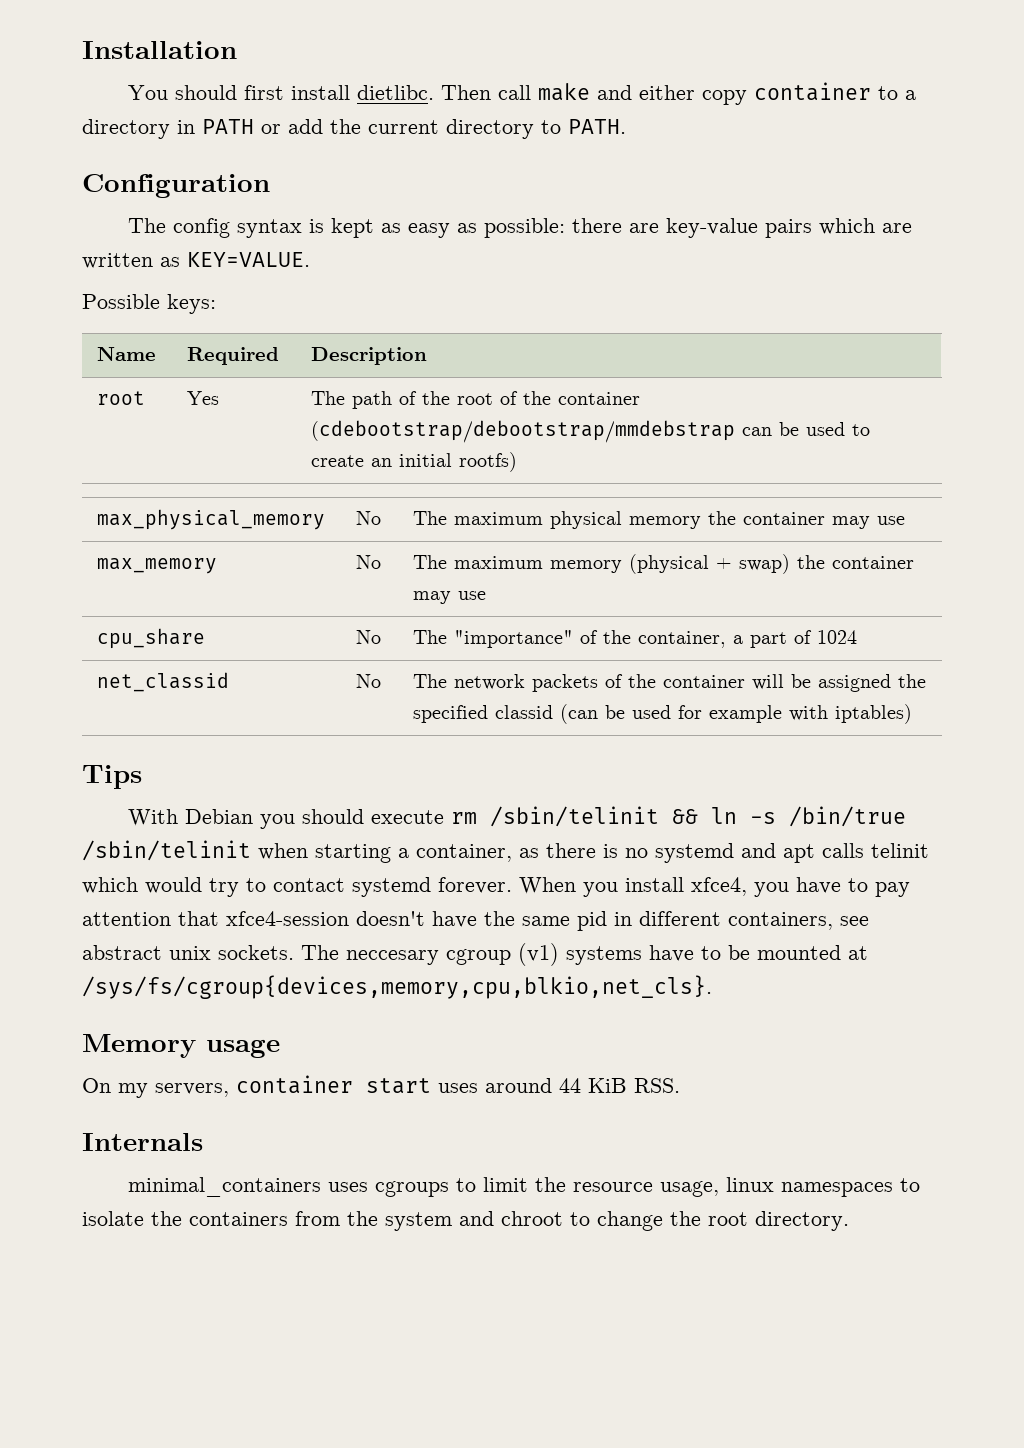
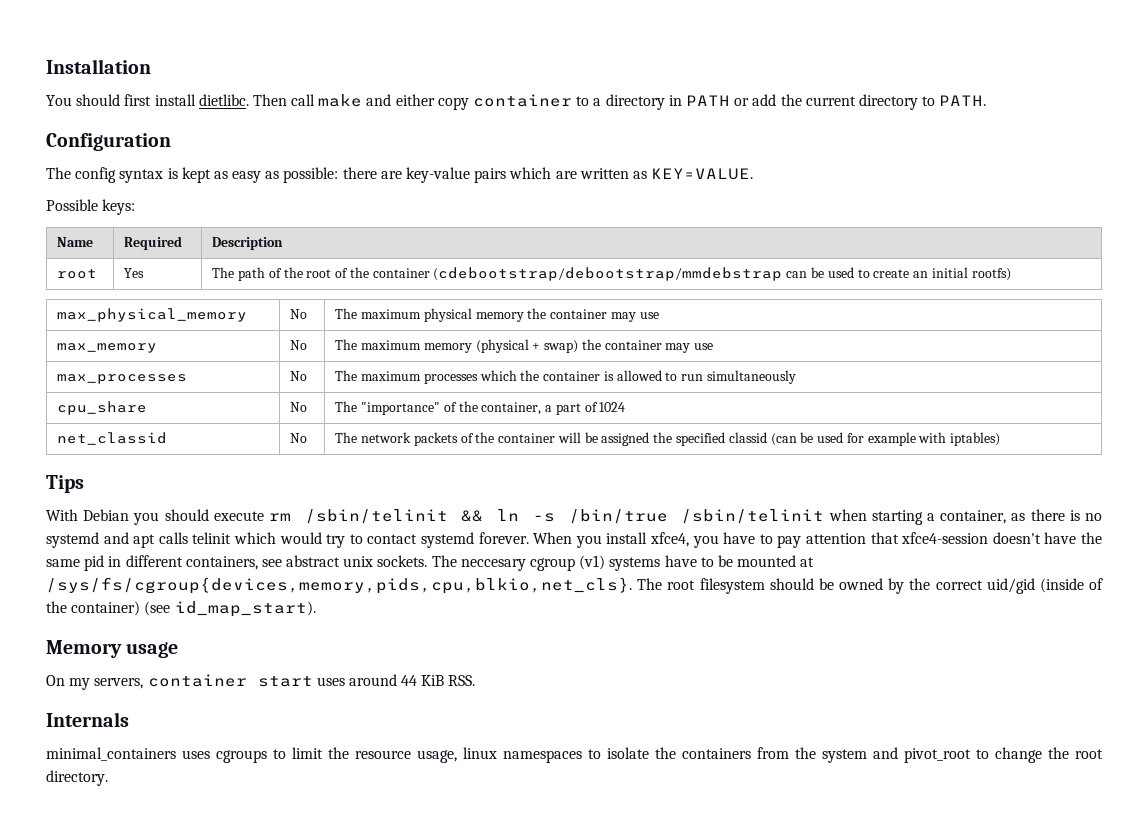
(487, 595) none -> [57,374,188,384] [290,371,308,381] [335,370,796,384] // max_processes | No | The maximum processes which the container is allowed to run simultaneously
[82,975,712,999] /sys/fs/cgroup{devices,memory,cpu,blkio,net_cls}. -> [46,577,1103,594] [46,601,316,617] /sys/fs/cgroup{devices,memory,pids,cpu,blkio,net_cls}. The root filesystem should be owned by the correct uid/gid (inside of the container) (see id_map_start).
[501,1211,563,1226] chroot -> [904,748,971,763] pivot_root

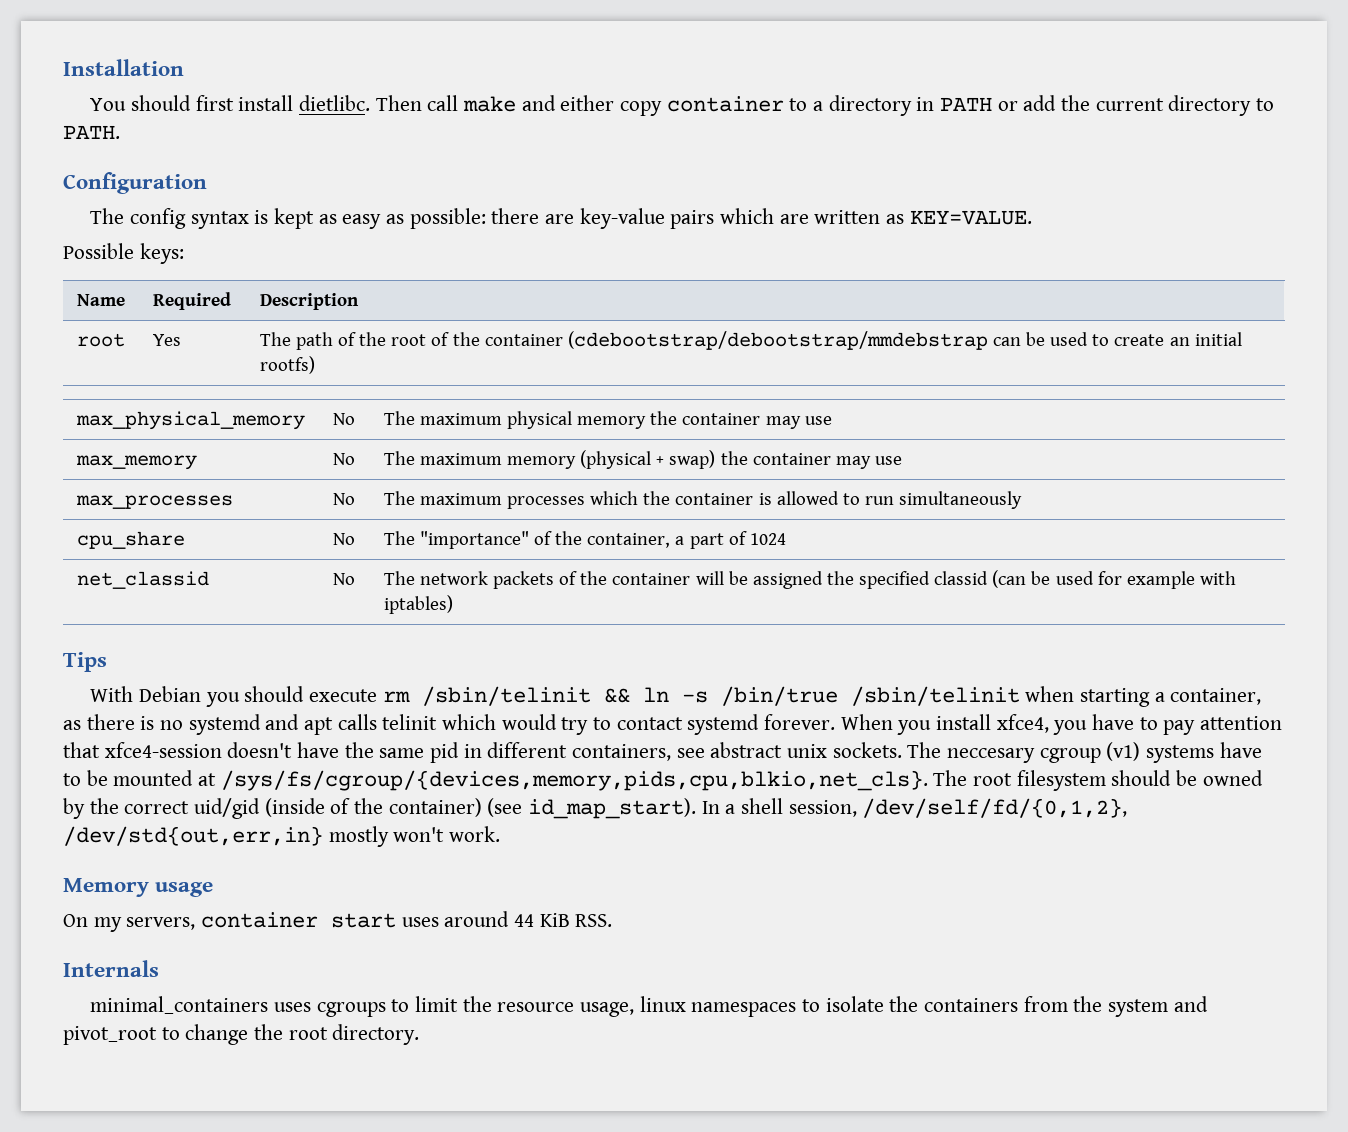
[46,577,632,594] /sys/fs/cgroup{devices,memory,pids,cpu,blkio,net_cls}. -> [220,770,928,791] /sys/fs/cgroup/{devices,memory,pids,cpu,blkio,net_cls}.
(316, 609) none -> [701,798,1128,818] [63,826,501,847] In a shell session, /dev/self/fd/{0,1,2}, /dev/std{out,err,in} mostly won't work.

